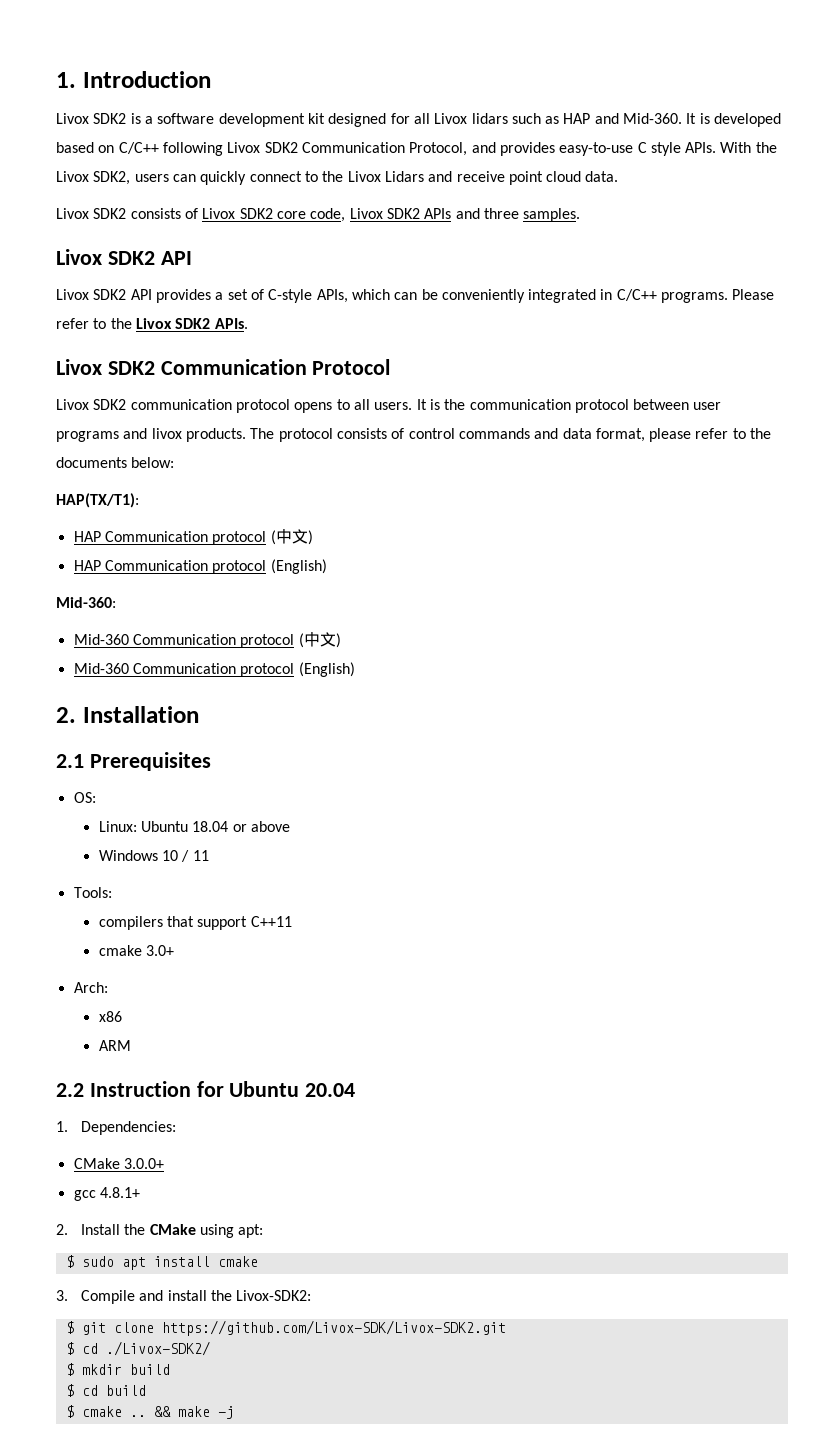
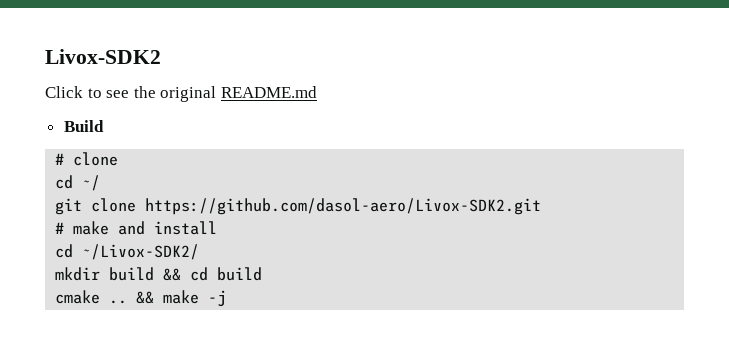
[56,71,211,88] [56,113,782,127] [56,142,777,156] [56,171,619,185] [56,208,581,222] [56,249,192,265] [56,289,775,303] [56,318,248,329] [56,359,391,375] [56,399,722,413] [56,428,772,442] [56,457,175,468] [56,493,139,508] [73,529,313,545] [73,559,327,574] [56,597,116,608] [73,632,341,648] [73,662,355,677] [56,706,199,723] [56,752,211,771] [73,792,96,803] [98,821,290,832] [98,850,209,862] [73,887,112,898] [98,916,292,930] [98,945,174,956] [73,982,108,993] [98,1011,122,1022] [98,1040,131,1051] [56,1081,356,1097] [56,1121,177,1135] [73,1158,164,1169] [73,1187,140,1201] [56,1224,264,1238] [65,1255,258,1270] [56,1290,312,1304] [65,1320,506,1336] [65,1341,210,1356] [65,1363,74,1376] 1. Introduction // Livox SDK2 is a software development kit designed for all Livox lidars such as HAP and Mid-360. It is developed based on C/C++ following Livox SDK2 Communication Protocol, and provides easy-to-use C style APIs. With the Livox SDK2, users can quickly connect to the Livox Lidars and receive point cloud data. // Livox SDK2 consists of Livox SDK2 core code, Livox SDK2 APIs and three samples. // Livox SDK2 API // Livox SDK2 API provides a set of C-style APIs, which can be conveniently integrated in C/C++ programs. Please refer to the Livox SDK2 APIs. // Livox SDK2 Communication Protocol // Livox SDK2 communication protocol opens to all users. It is the communication protocol between user programs and livox products. The protocol consists of control commands and data format, please refer to the documents below: // HAP(TX/T1): // HAP Communication protocol (中文) // HAP Communication protocol (English) // Mid-360: // Mid-360 Communication protocol (中文) // Mid-360 Communication protocol (English) // 2. Installation // 2.1 Prerequisites // OS: // Linux: Ubuntu 18.04 or above // Windows 10 / 11 // Tools: // compilers that support C++11 // cmake 3.0+ // Arch: // x86 // ARM // 2.2 Instruction for Ubuntu 20.04 // 1. Dependencies: // CMake 3.0.0+ // gcc 4.8.1+ // 2. Install the CMake using apt: // $ sudo apt install cmake // 3. Compile and install the Livox-SDK2: // $ git clone https://github.com/Livox-SDK/Livox-SDK2.git // $ cd ./Livox-SDK2/ // $ -> [45,49,161,64] [45,86,317,102] [63,120,104,132] [55,152,119,166] [55,175,101,191] [55,198,542,215] [55,221,218,235] [55,244,200,260] Livox-SDK2 // Click to see the original README.md // Build // # clone // cd ~/ // git clone https://github.com/dasol-aero/Livox-SDK2.git // # make and install // cd ~/Livox-SDK2/ //
[65,1384,74,1397] // $ -> [163,268,182,281] &&
[65,1405,74,1418] $ -> (263, 274) none

